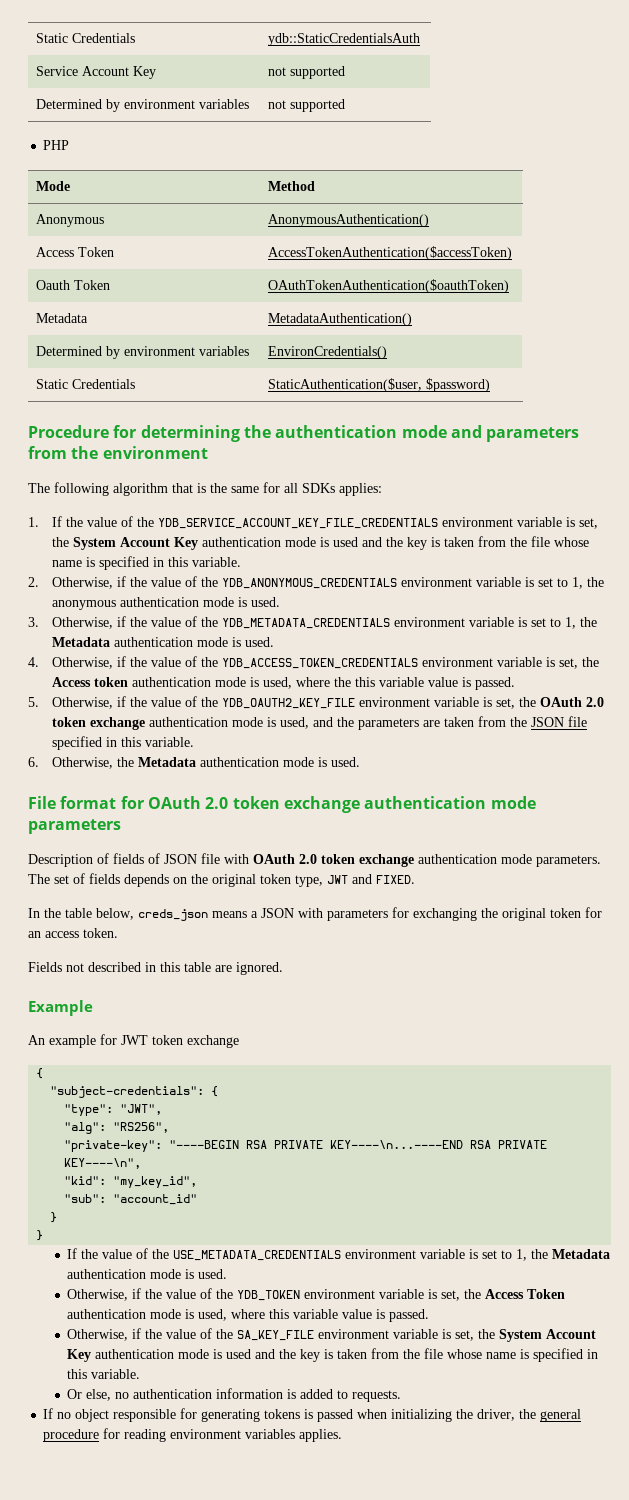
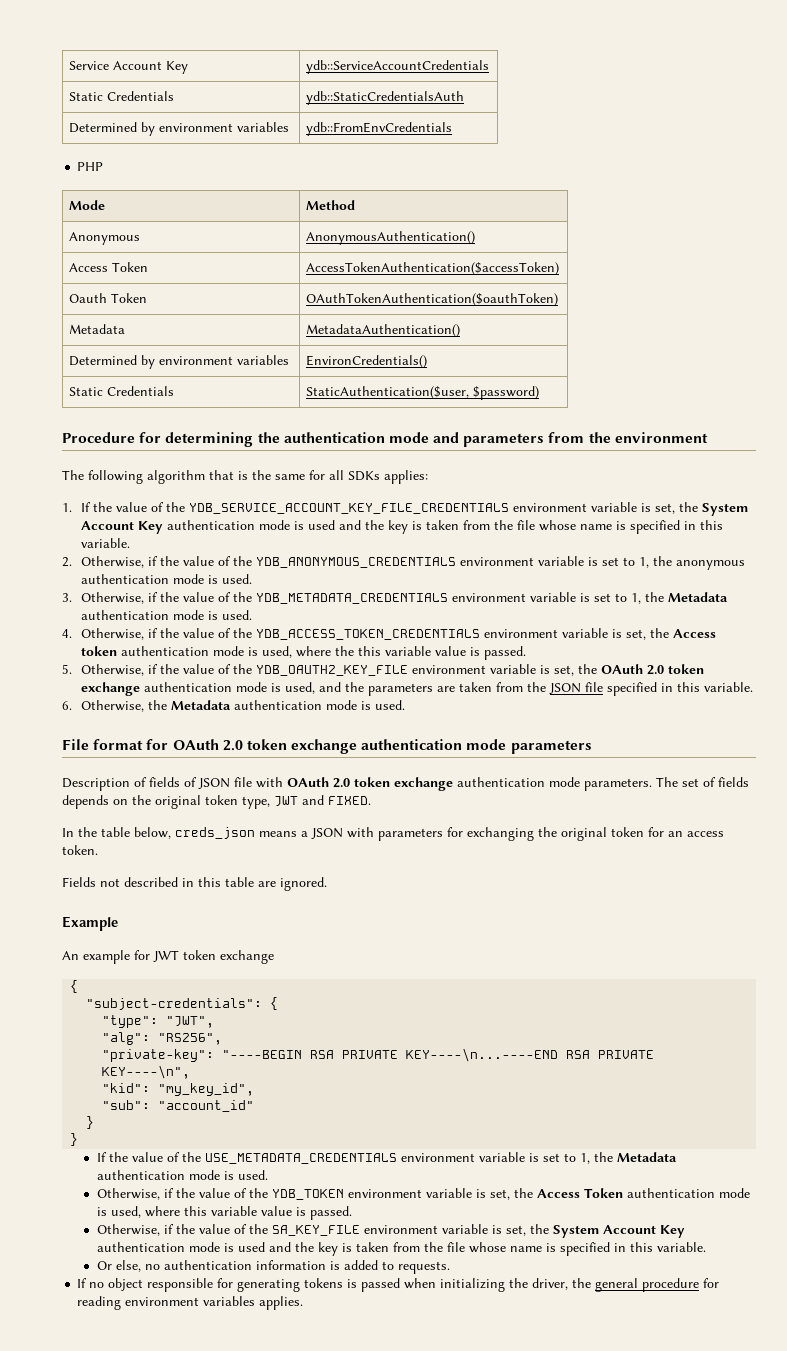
(36, 38) none -> [68,61,188,74] [305,60,489,74] Service Account Key | ydb::ServiceAccountCredentials //
[36,66,157,79] [268,66,346,79] [36,99,250,112] [268,99,346,112] // Service Account Key | not supported // Determined by environment variables | not supported -> [68,122,289,136] [305,122,452,136] // Determined by environment variables | ydb::FromEnvCredentials

